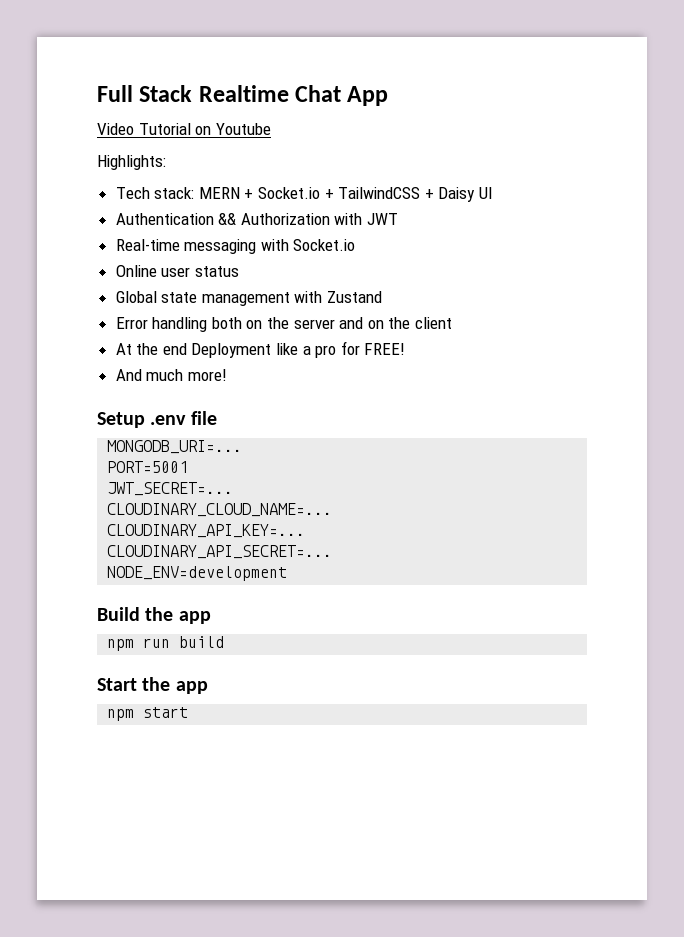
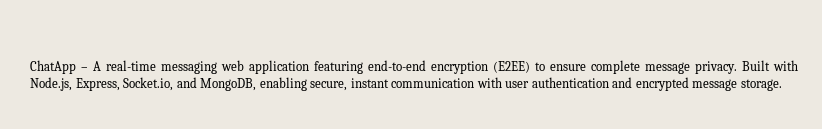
[97,85,389,106] [97,123,271,135] [97,155,166,170] [115,187,494,202] [115,213,399,225] [115,239,356,254] [115,265,239,277] [115,291,383,306] [115,317,453,332] [115,341,406,358] [115,369,227,381] [97,411,217,428] [107,440,243,454] [107,461,189,473] [107,482,234,496] [107,503,333,517] [107,524,306,538] [107,545,333,559] [107,566,288,581] [97,607,211,624] [107,636,225,651] [97,677,208,694] [107,707,189,721] Full Stack Realtime Chat App // Video Tutorial on Youtube // Highlights: // Tech stack: MERN + Socket.io + TailwindCSS + Daisy UI // Authentication && Authorization with JWT // Real-time messaging with Socket.io // Online user status // Global state management with Zustand // Error handling both on the server and on the client // At the end Deployment like a pro for FREE! // And much more! // Setup .env file // MONGODB_URI=... // PORT=5001 // JWT_SECRET=... // CLOUDINARY_CLOUD_NAME=... // CLOUDINARY_API_KEY=... // CLOUDINARY_API_SECRET=... // NODE_ENV=development // Build the app // npm run build // Start the app // npm start -> [30,60,798,74] [30,77,782,91] ChatApp – A real-time messaging web application featuring end-to-end encryption (E2EE) to ensure complete message privacy. Built with Node.js, Express, Socket.io, and MongoDB, enabling secure, instant communication with user authentication and encrypted message storage.

